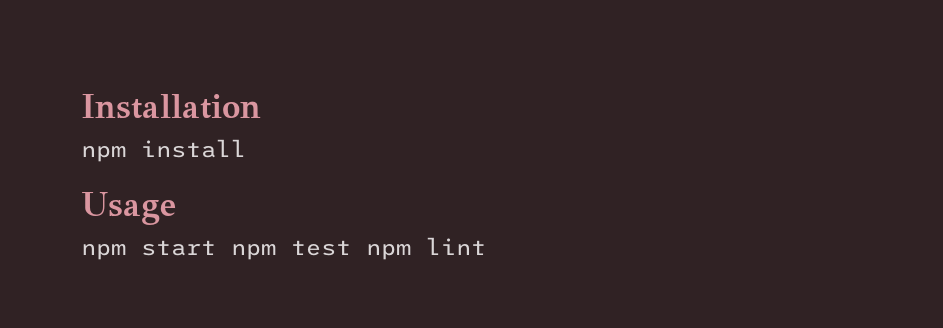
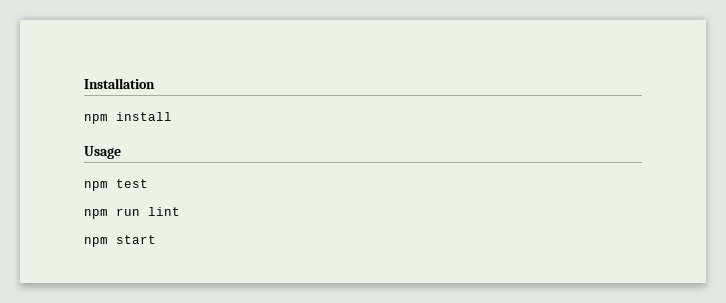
[141,237,486,260] start npm test npm lint -> [116,179,148,188] [84,207,180,219] [84,235,156,247] test // npm run lint // npm start

